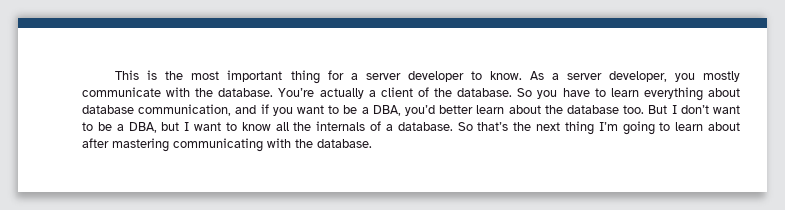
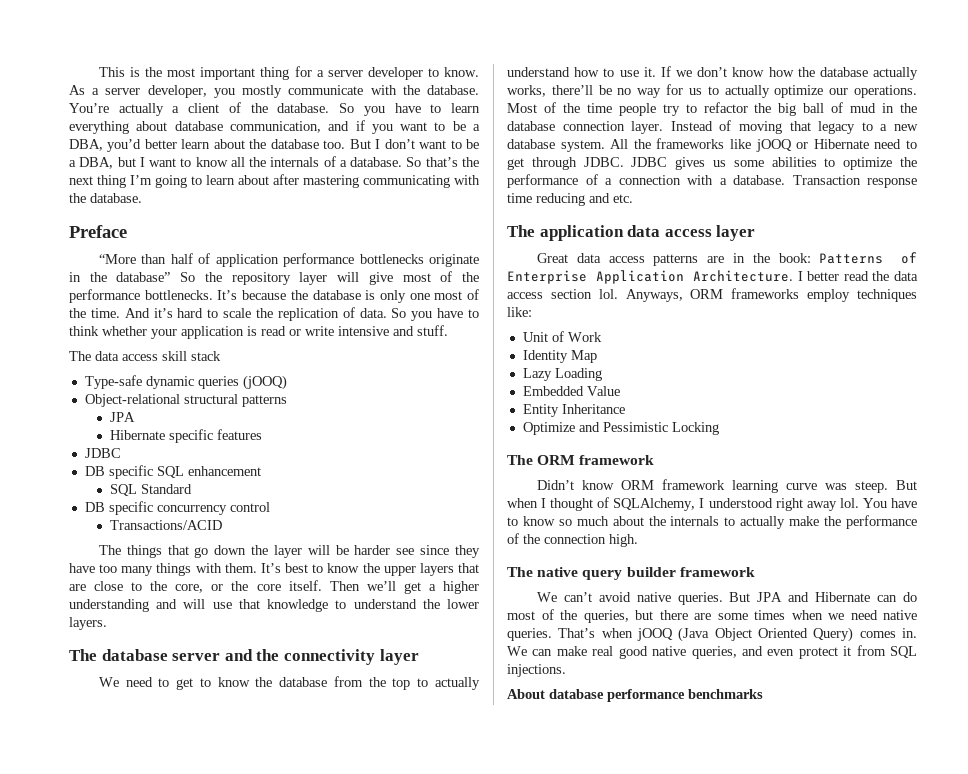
(372, 143) none -> [69,225,127,238] [98,253,479,267] [69,271,480,285] [69,289,479,303] [69,307,479,321] [69,325,448,339] [69,351,221,361] [84,375,287,390] [84,394,287,407] [110,412,136,422] [110,429,263,443] [84,448,121,458] [84,465,261,479] [110,484,193,496] [84,501,270,515] [110,520,223,530] [98,545,481,558] [69,563,479,576] [69,580,480,594] [69,599,480,612] [69,617,107,630] [69,649,419,665] [98,676,481,690] [507,66,918,80] [507,84,917,98] [507,102,917,116] [507,120,919,134] [507,138,917,152] [507,157,917,170] [507,174,917,188] [507,193,633,206] [507,225,756,241] [536,252,917,266] [507,270,918,284] [507,288,917,302] [507,307,532,317] [522,331,602,342] [522,350,597,363] [522,368,602,381] [522,386,620,396] [522,404,625,417] [522,422,719,435] [507,455,655,465] [536,479,917,493] [507,497,917,511] [507,515,917,529] [507,533,638,547] [507,567,755,580] [536,592,917,605] [507,609,917,623] [507,627,917,642] [507,645,917,659] [507,664,566,677] [507,689,763,702] // Preface // “More than half of application performance bottlenecks originate in the database” So the repository layer will give most of the performance bottlenecks. It’s because the database is only one most of the time. And it’s hard to scale the replication of data. So you have to think whether your application is read or write intensive and stuff. // The data access skill stack // Type-safe dynamic queries (jOOQ) // Object-relational structural patterns // JPA // Hibernate specific features // JDBC // DB specific SQL enhancement // SQL Standard // DB specific concurrency control // Transactions/ACID // The things that go down the layer will be harder see since they have too many things with them. It’s best to know the upper layers that are close to the core, or the core itself. Then we’ll get a higher understanding and will use that knowledge to understand the lower layers. // The database server and the connectivity layer // We need to get to know the database from the top to actually understand how to use it. If we don’t know how the database actually works, there’ll be no way for us to actually optimize our operations. Most of the time people try to refactor the big ball of mud in the database connection layer. Instead of moving that legacy to a new database system. All the frameworks like jOOQ or Hibernate need to get through JDBC. JDBC gives us some abilities to optimize the performance of a connection with a database. Transaction response time reducing and etc. // The application data access layer // Great data access patterns are in the book: Patterns of Enterprise Application Architecture. I better read the data access section lol. Anyways, ORM frameworks employ techniques like: // Unit of Work // Identity Map // Lazy Loading // Embedded Value // Entity Inheritance // Optimize and Pessimistic Locking // The ORM framework // Didn’t know ORM framework learning curve was steep. But when I thought of SQLAlchemy, I understood right away lol. You have to know so much about the internals to actually make the performance of the connection high. // The native query builder framework // We can’t avoid native queries. But JPA and Hibernate can do most of the queries, but there are some times when we need native queries. That’s when jOOQ (Java Object Oriented Query) comes in. We can make real good native queries, and even protect it from SQL injections. // About database performance benchmarks

